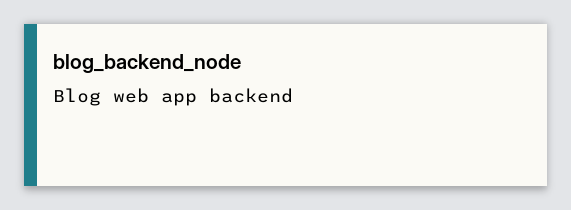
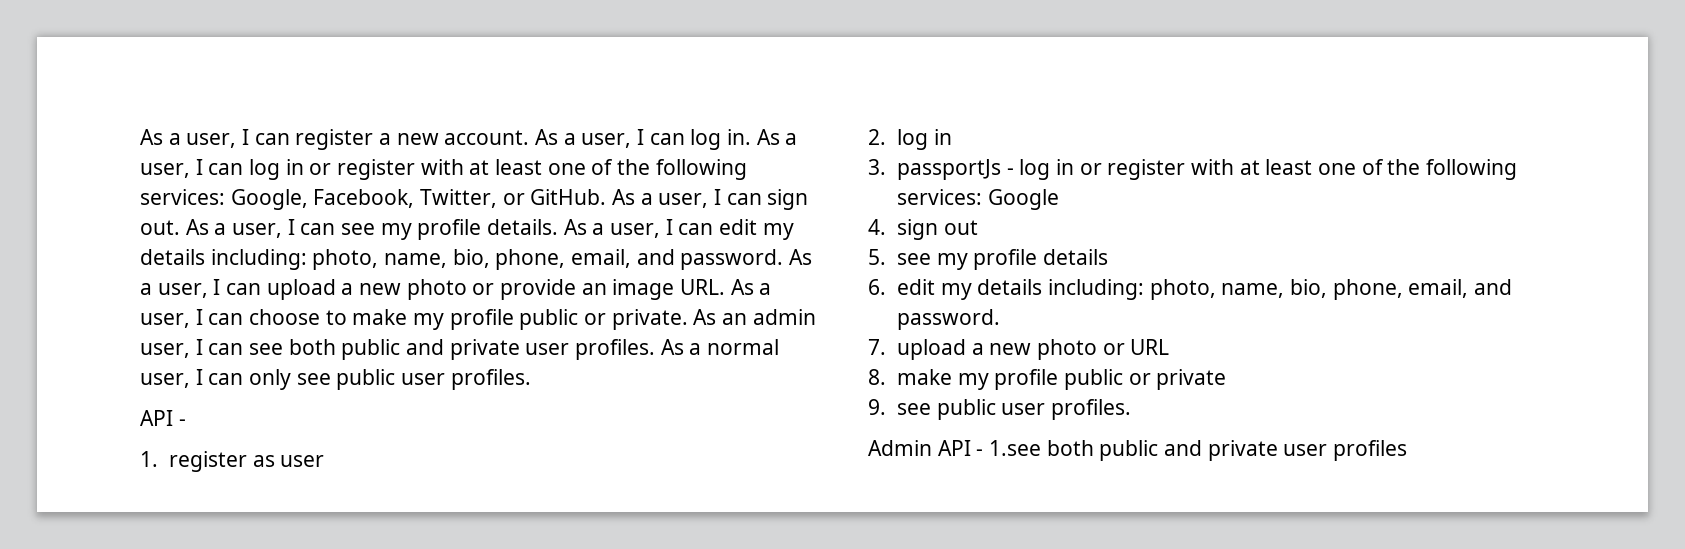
[53,54,241,73] [53,88,293,106] blog_backend_node // Blog web app backend -> [140,129,798,150] [140,159,747,180] [140,189,809,210] [140,219,794,240] [140,249,813,270] [140,279,772,300] [140,309,816,330] [140,339,780,360] [140,369,531,390] [140,410,186,426] [140,451,325,472] [868,129,952,150] [868,159,1517,180] [896,189,1059,210] [868,219,978,240] [868,249,1108,270] [868,279,1512,300] [896,309,1000,330] [868,339,1170,360] [868,369,1227,390] [868,399,1131,420] [868,440,1408,461] As a user, I can register a new account. As a user, I can log in. As a user, I can log in or register with at least one of the following services: Google, Facebook, Twitter, or GitHub. As a user, I can sign out. As a user, I can see my profile details. As a user, I can edit my details including: photo, name, bio, phone, email, and password. As a user, I can upload a new photo or provide an image URL. As a user, I can choose to make my profile public or private. As an admin user, I can see both public and private user profiles. As a normal user, I can only see public user profiles. // API - // 1. register as user // 2. log in // 3. passportJs - log in or register with at least one of the following services: Google // 4. sign out // 5. see my profile details // 6. edit my details including: photo, name, bio, phone, email, and password. // 7. upload a new photo or URL // 8. make my profile public or private // 9. see public user profiles. // Admin API - 1.see both public and private user profiles

